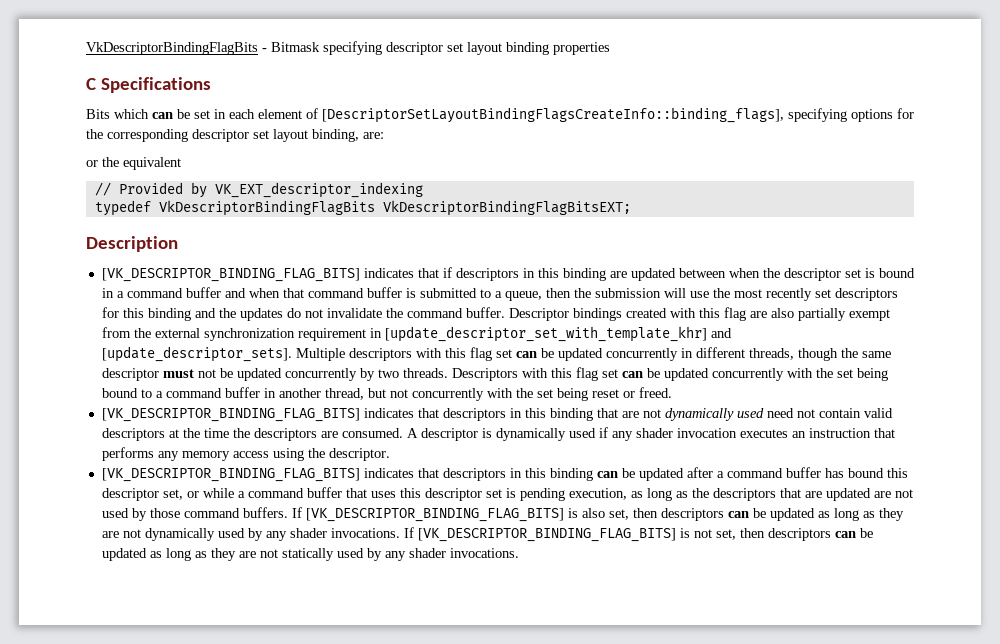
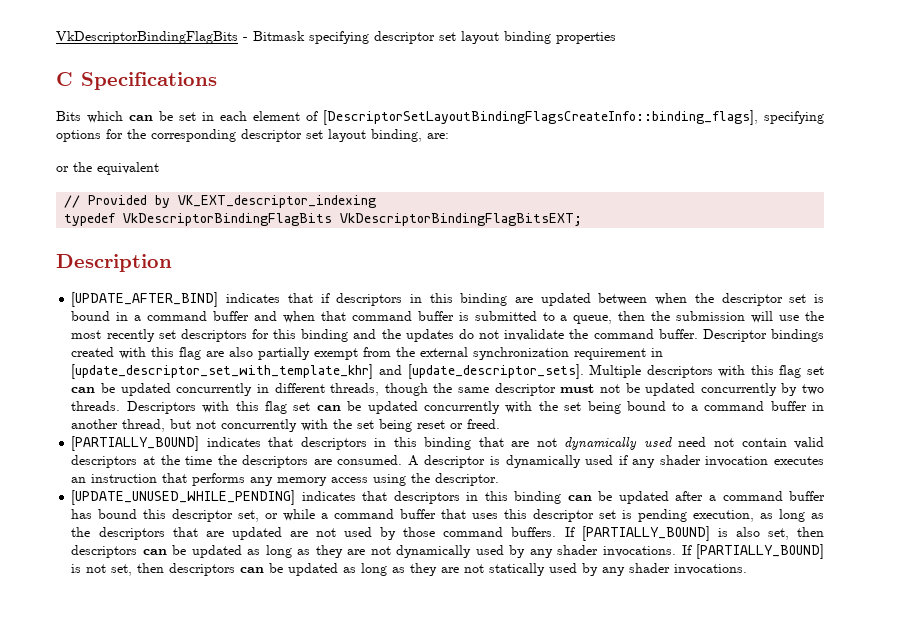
[101,268,360,282] [VK_DESCRIPTOR_BINDING_FLAG_BITS] -> [71,292,219,307] [UPDATE_AFTER_BIND]
[101,408,360,422] [VK_DESCRIPTOR_BINDING_FLAG_BITS] -> [71,436,200,451] [PARTIALLY_BOUND]
[101,468,360,482] [VK_DESCRIPTOR_BINDING_FLAG_BITS] -> [71,490,296,505] [UPDATE_UNUSED_WHILE_PENDING]
[305,508,564,522] [VK_DESCRIPTOR_BINDING_FLAG_BITS] -> [581,526,710,541] [PARTIALLY_BOUND]
[417,528,676,542] [VK_DESCRIPTOR_BINDING_FLAG_BITS] -> [696,544,824,559] [PARTIALLY_BOUND]

